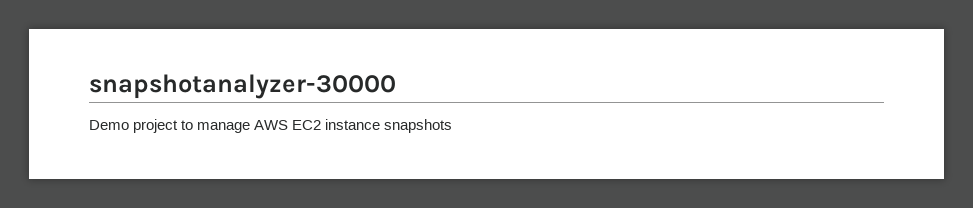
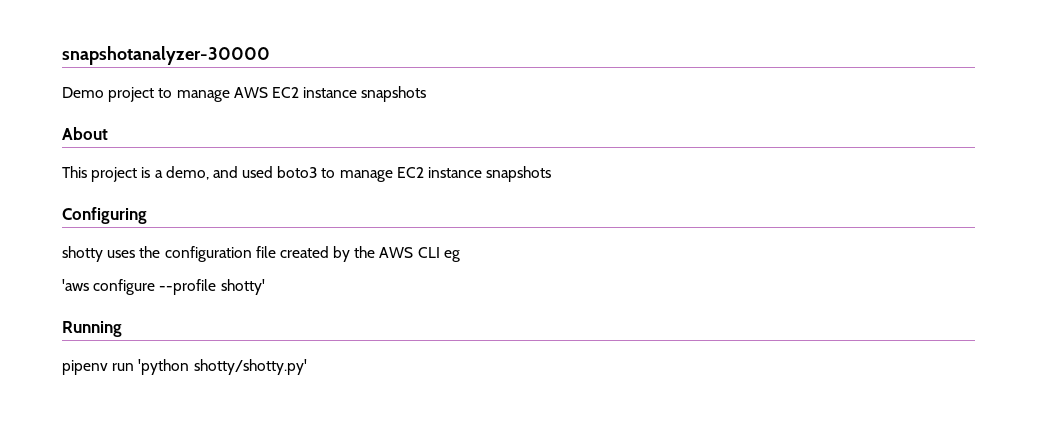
(453, 126) none -> [62,127,108,140] [62,166,552,182] [62,207,147,224] [62,246,460,262] [62,279,265,295] [62,321,122,337] [62,359,307,375] // About // This project is a demo, and used boto3 to manage EC2 instance snapshots // Configuring // shotty uses the configuration file created by the AWS CLI eg // 'aws configure --profile shotty' // Running // pipenv run 'python shotty/shotty.py'

